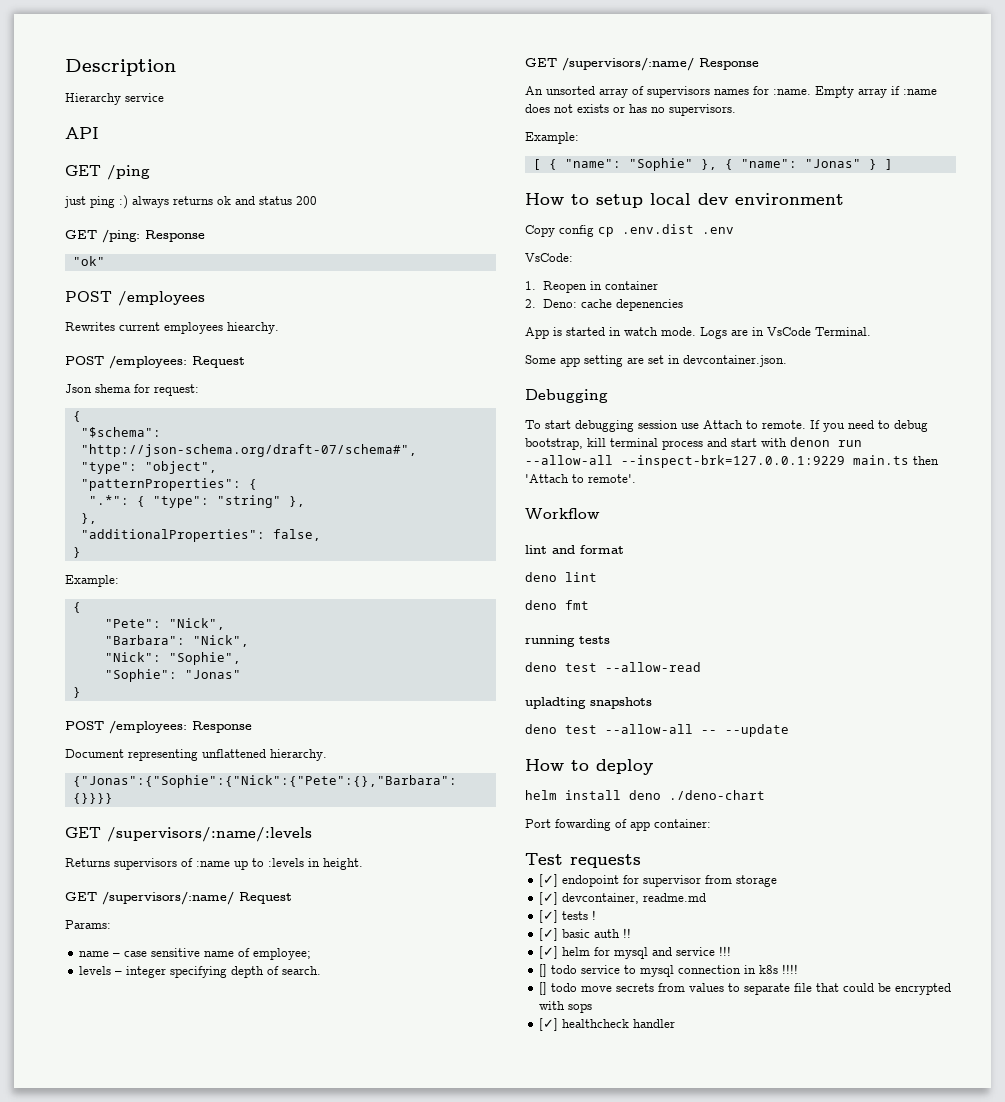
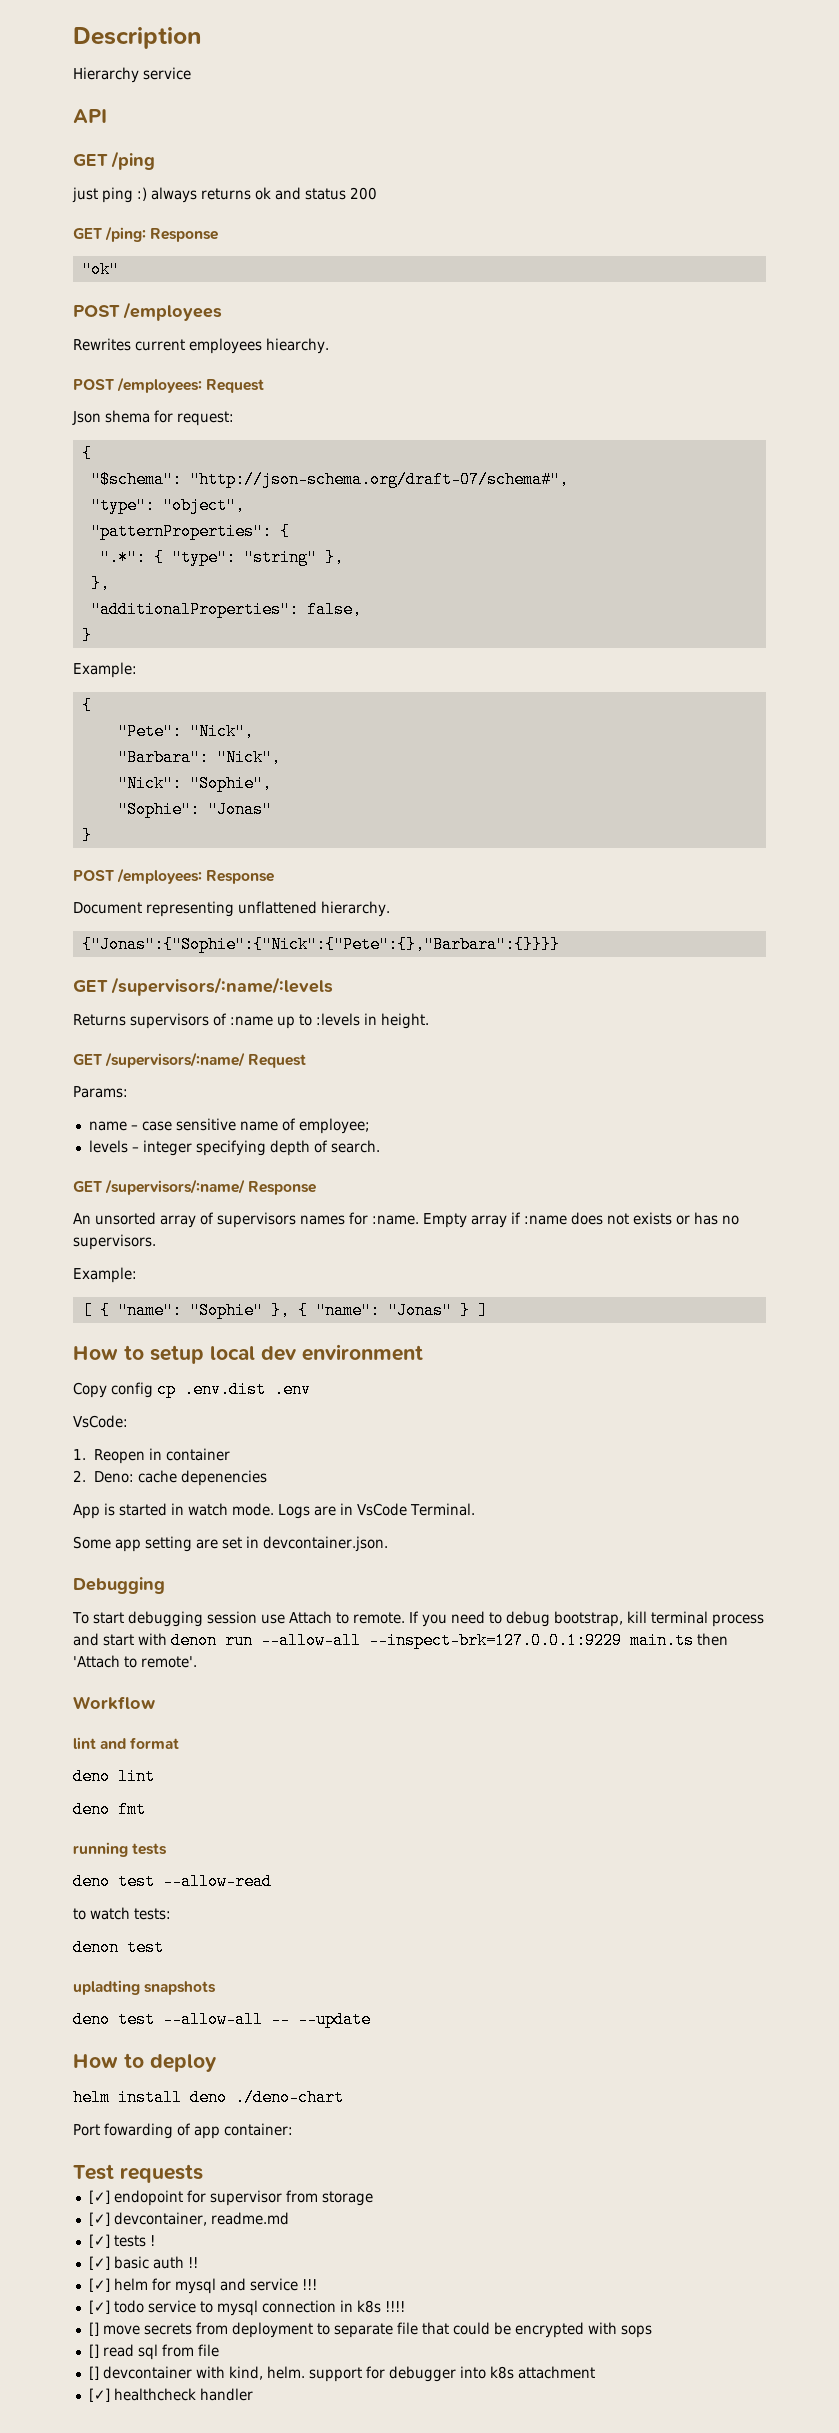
(701, 667) none -> [73,1907,171,1920] [73,1939,164,1956] // to watch tests: // denon test
[539,964,548,977] [] -> [88,2300,110,2314] [✓]
[551,983,578,992] todo -> (99, 2329) none
[689,983,725,992] values -> [231,2322,313,2338] deployment
(593, 1008) none -> [88,2344,219,2360] [88,2366,595,2382] // [] read sql from file // [] devcontainer with kind, helm. support for debugger into k8s attachment

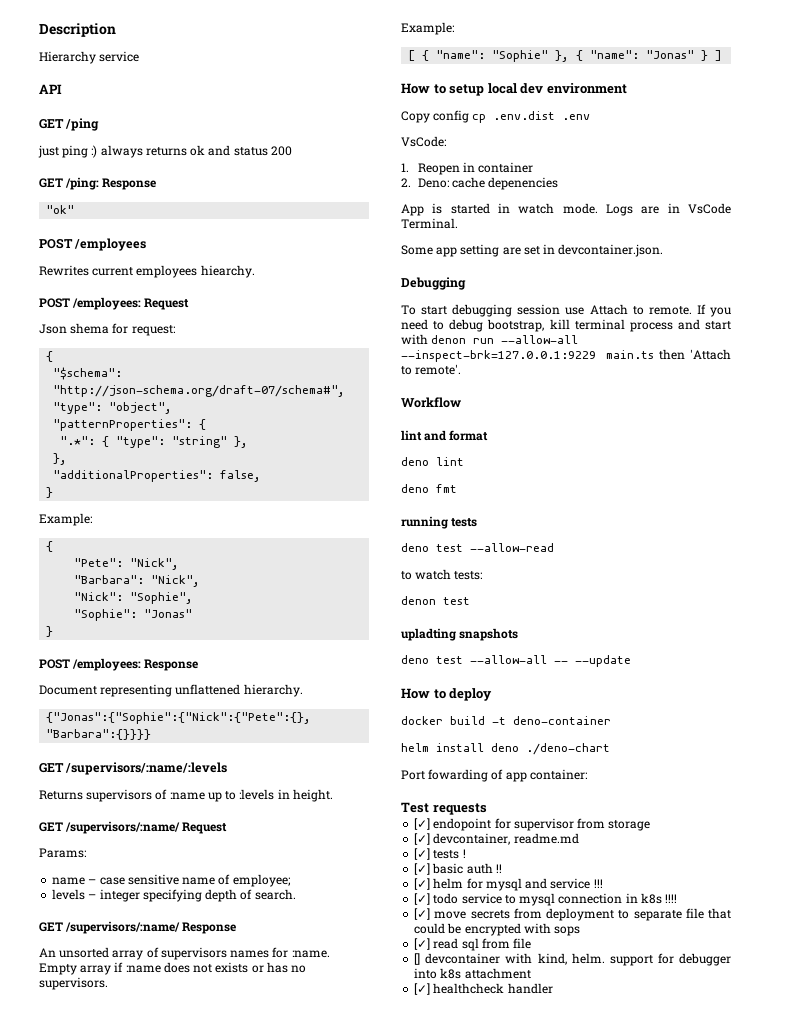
(217, 2063) none -> [401,716,611,725] // docker build -t deno-container
[88,2322,99,2336] [] -> [414,908,431,920] [✓]
[88,2344,99,2358] [] -> [414,938,431,950] [✓]

